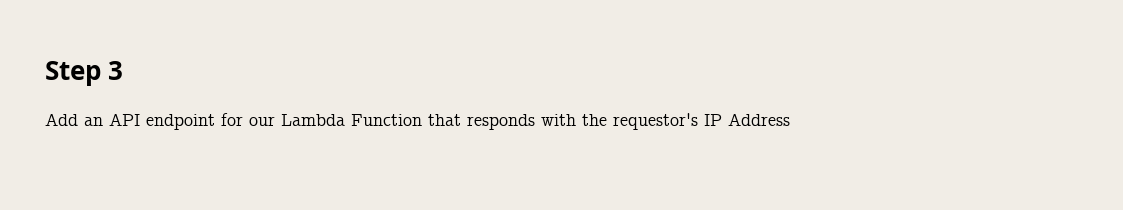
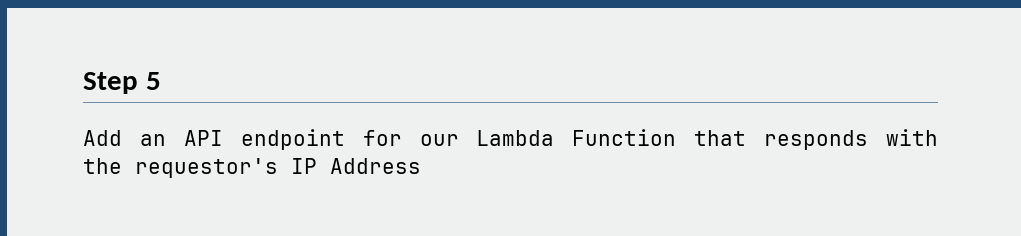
[108,61,124,80] 3 -> [145,72,161,90] 5

